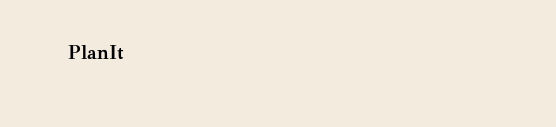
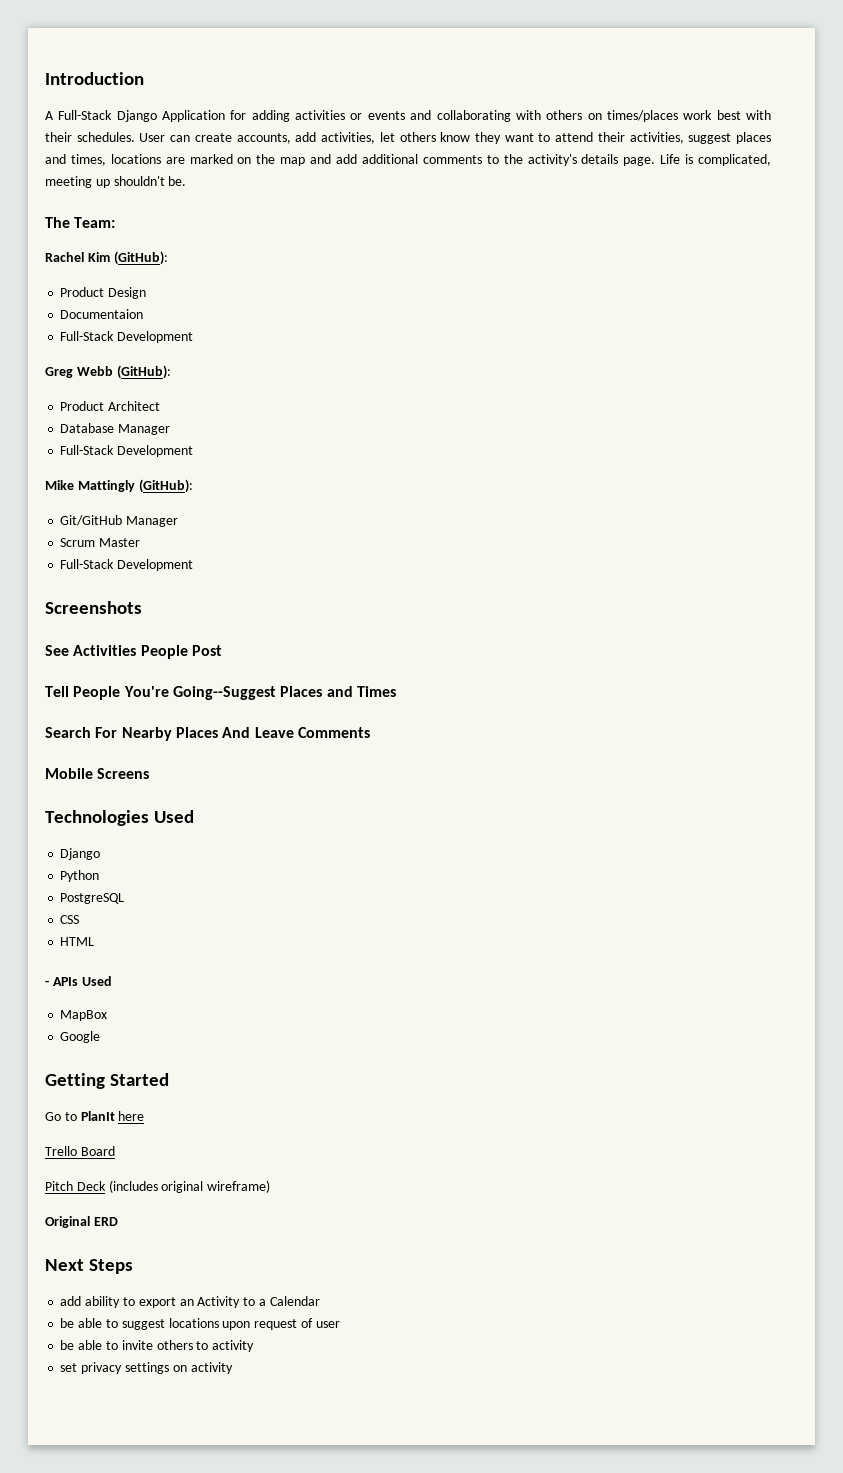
[68,45,124,60] PlanIt -> [45,72,144,85] [45,110,772,122] [45,132,771,144] [45,154,772,166] [45,176,187,188] [45,217,116,228] [45,251,168,265] [60,287,147,299] [60,309,144,319] [60,331,194,343] [45,365,171,379] [60,401,161,411] [60,423,171,435] [60,445,194,457] [45,479,193,493] [60,515,179,527] [60,538,141,547] [60,559,194,571] [45,601,142,614] [45,645,222,659] [45,686,396,700] [45,727,370,741] [45,768,150,779] [45,810,195,826] [60,848,101,860] [60,870,100,882] [60,893,125,904] [60,915,80,924] [60,937,95,946] [45,976,112,986] [60,1010,108,1021] [60,1031,101,1043] [45,1073,170,1089] [45,1111,145,1121] [45,1146,115,1156] [45,1180,271,1193] [45,1216,118,1228] [45,1259,134,1274] [60,1296,320,1308] [60,1318,340,1330] [60,1340,255,1352] [60,1362,233,1374] Introduction // A Full-Stack Django Application for adding activities or events and collaborating with others on times/places work best with their schedules. User can create accounts, add activities, let others know they want to attend their activities, suggest places and times, locations are marked on the map and add additional comments to the activity's details page. Life is complicated, meeting up shouldn't be. // The Team: // Rachel Kim (GitHub): // Product Design // Documentaion // Full-Stack Development // Greg Webb (GitHub): // Product Architect // Database Manager // Full-Stack Development // Mike Mattingly (GitHub): // Git/GitHub Manager // Scrum Master // Full-Stack Development // Screenshots // See Activities People Post // Tell People You're Going--Suggest Places and Times // Search For Nearby Places And Leave Comments // Mobile Screens // Technologies Used // Django // Python // PostgreSQL // CSS // HTML // - APIs Used // MapBox // Google // Getting Started // Go to PlanIt here // Trello Board // Pitch Deck (includes original wireframe) // Original ERD // Next Steps // add ability to export an Activity to a Calendar // be able to suggest locations upon request of user // be able to invite others to activity // set privacy settings on activity

